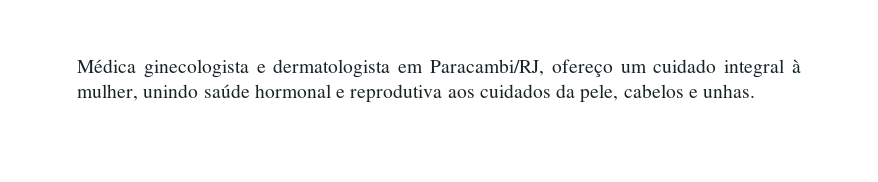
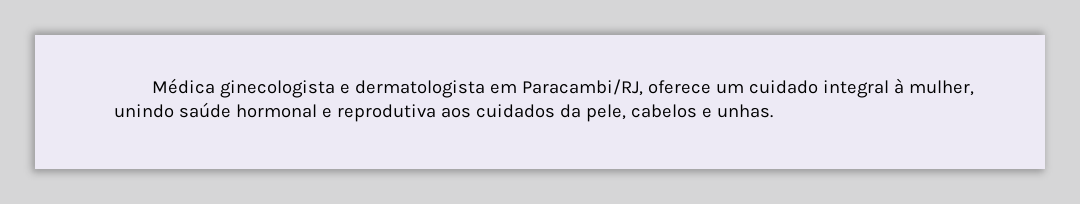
[551,59,613,77] ofereço -> [647,80,711,94] oferece

